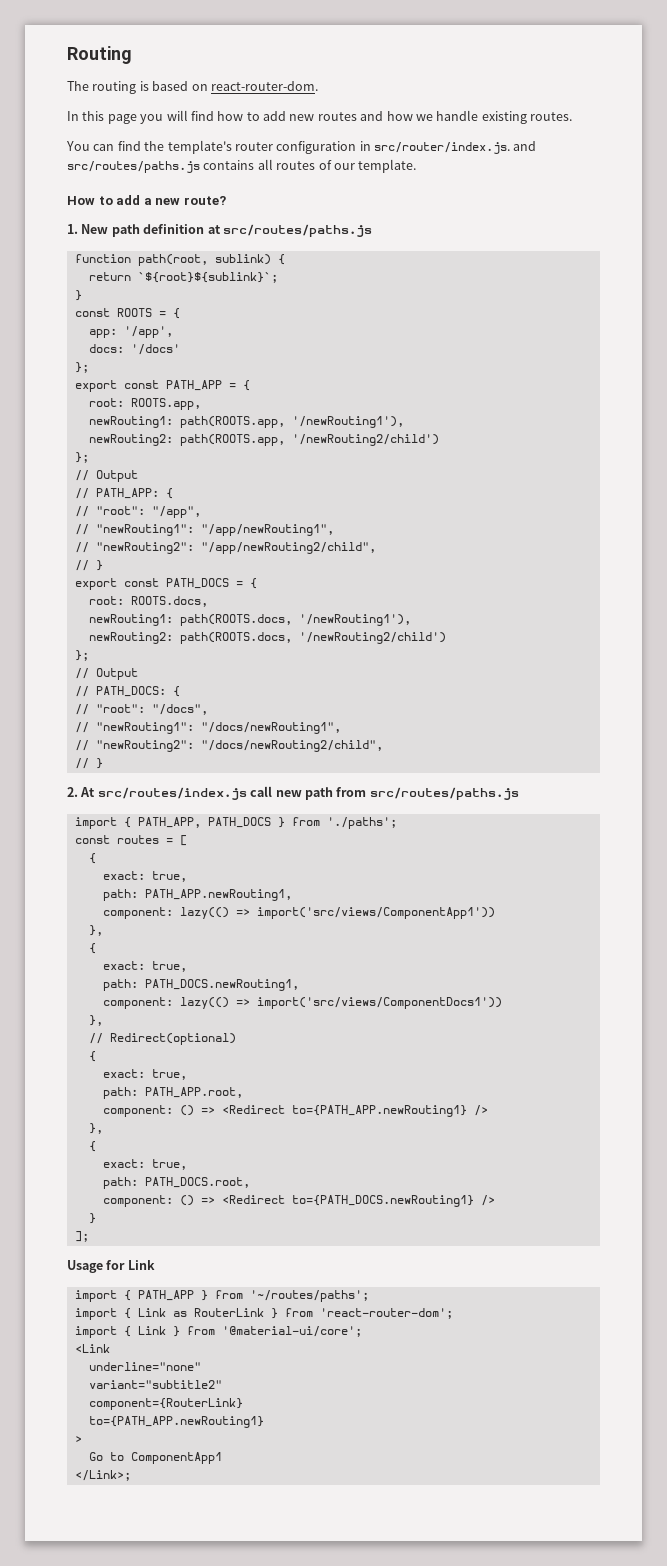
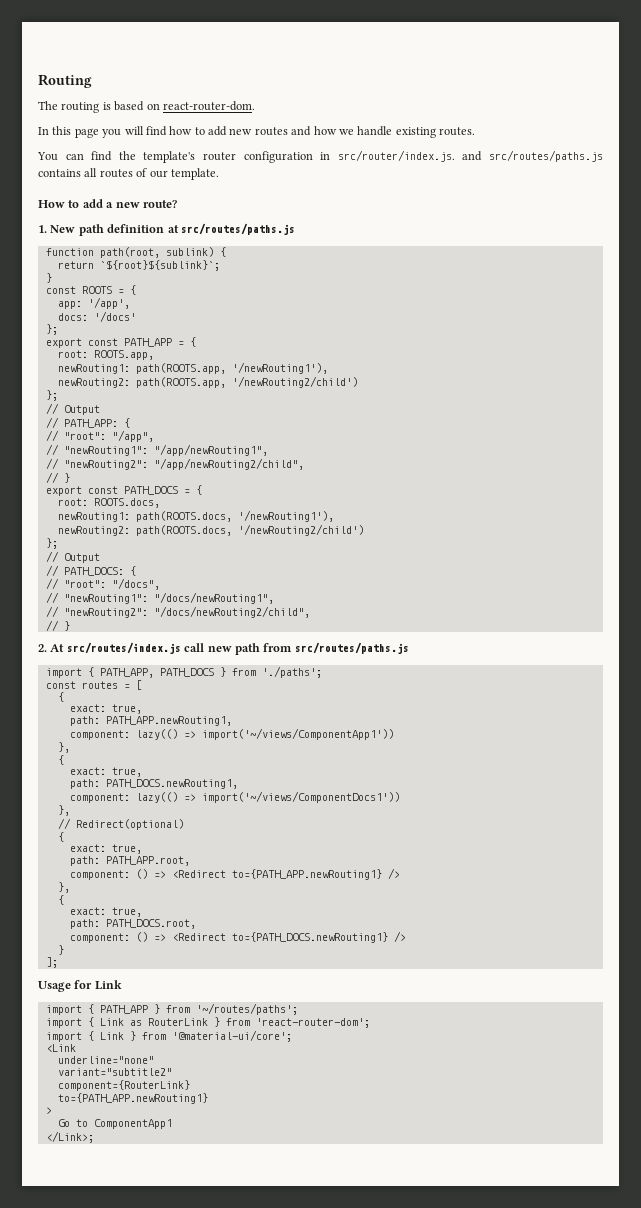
[256,907,495,919] import('src/views/ComponentApp1')) -> [201,728,394,740] import('~/views/ComponentApp1'))
[256,997,502,1009] import('src/views/ComponentDocs1')) -> [201,791,400,803] import('~/views/ComponentDocs1'))

